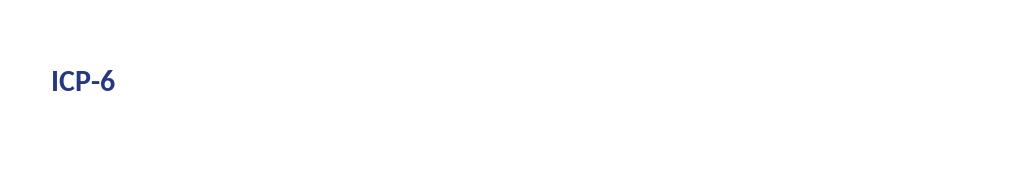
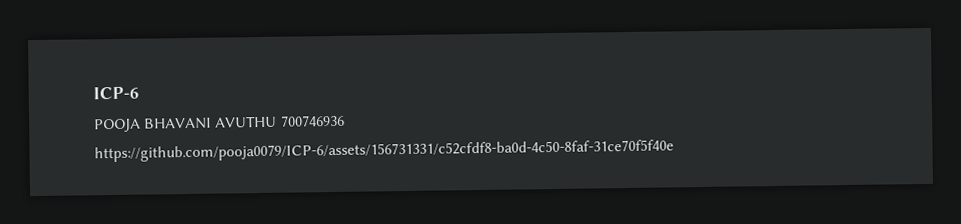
(115, 80) none -> [94,114,345,133] [94,139,674,163] // POOJA BHAVANI AVUTHU 700746936 // https://github.com/pooja0079/ICP-6/assets/156731331/c52cfdf8-ba0d-4c50-8faf-31ce70f5f40e

